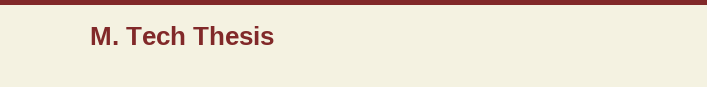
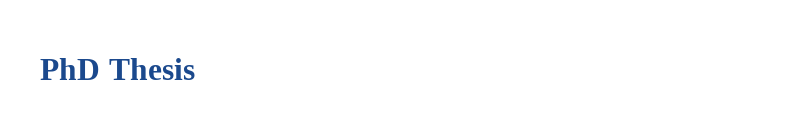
[90,26,187,45] M. Tech -> [40,58,100,80] PhD

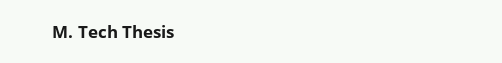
[40,58,100,80] PhD -> [52,25,118,38] M. Tech

